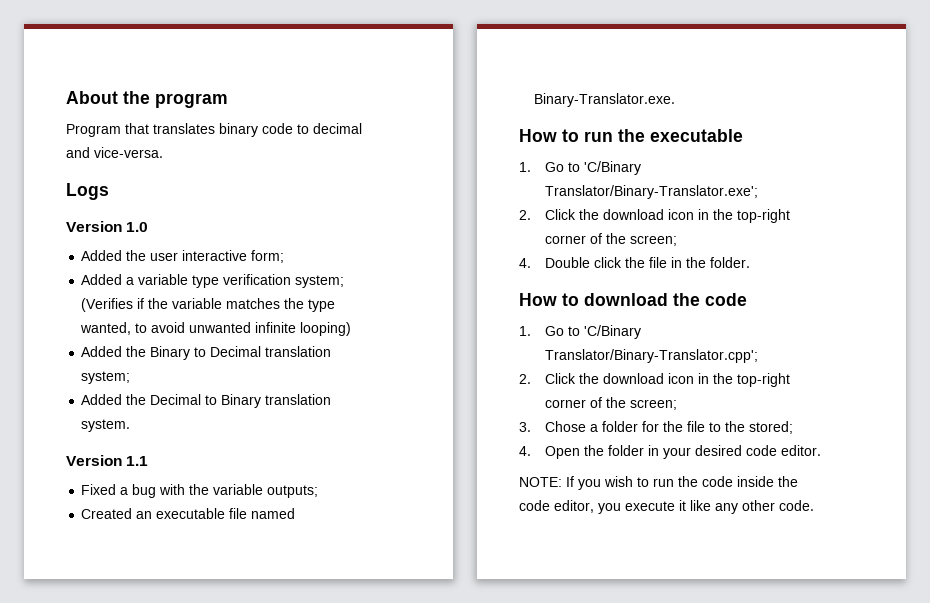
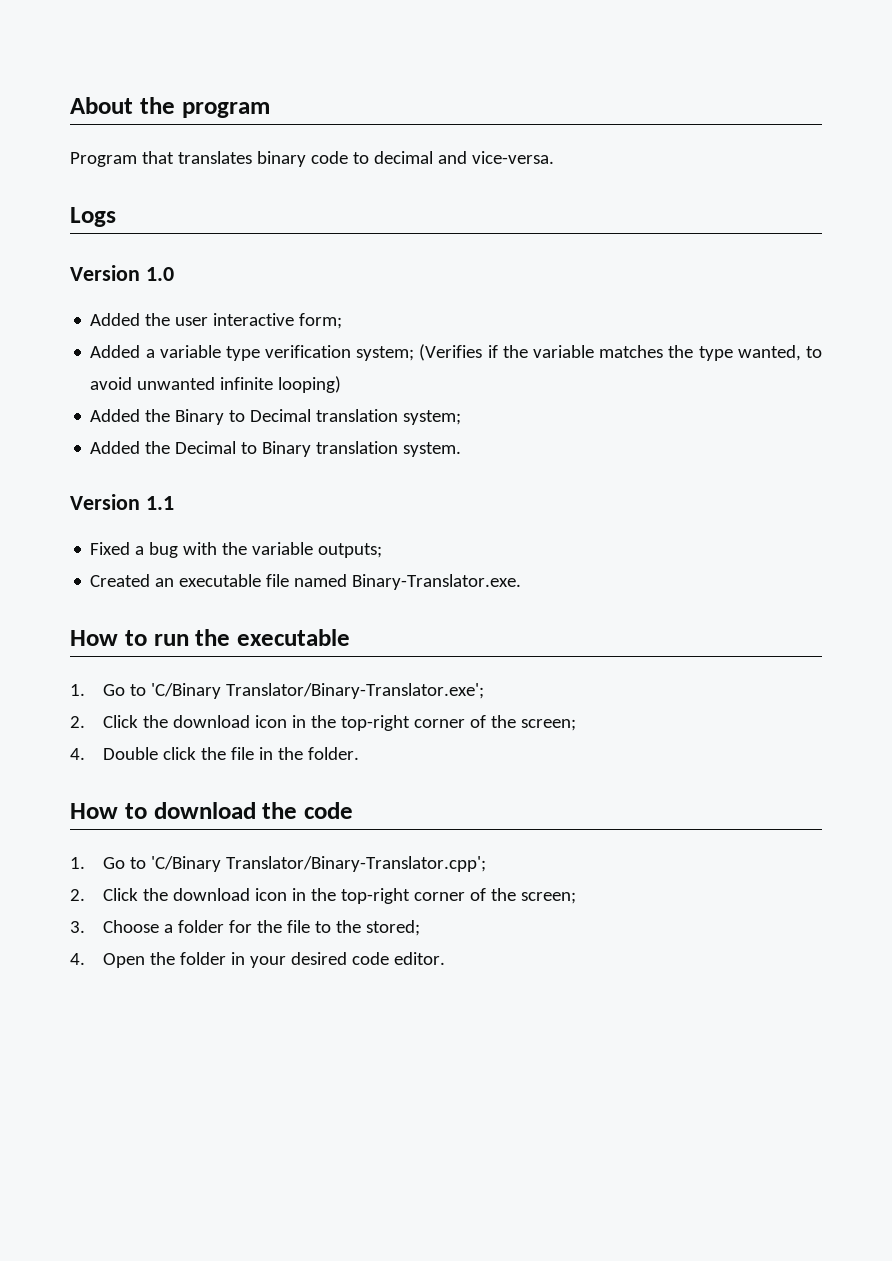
[544,421,586,432] Chose -> [102,920,159,933] Choose
[519,476,798,490] [519,500,814,514] // NOTE: If you wish to run the code inside the code editor, you execute it like any other code. -> (445, 958) none

